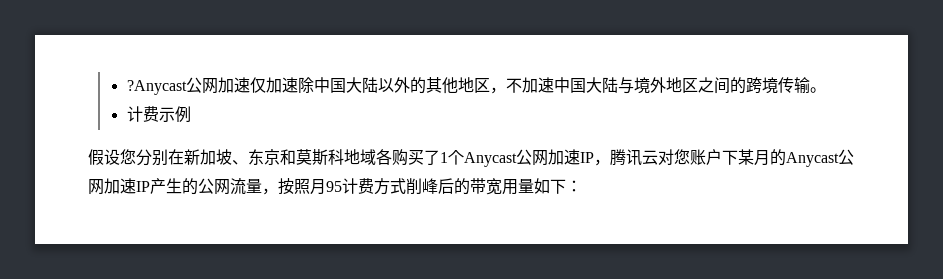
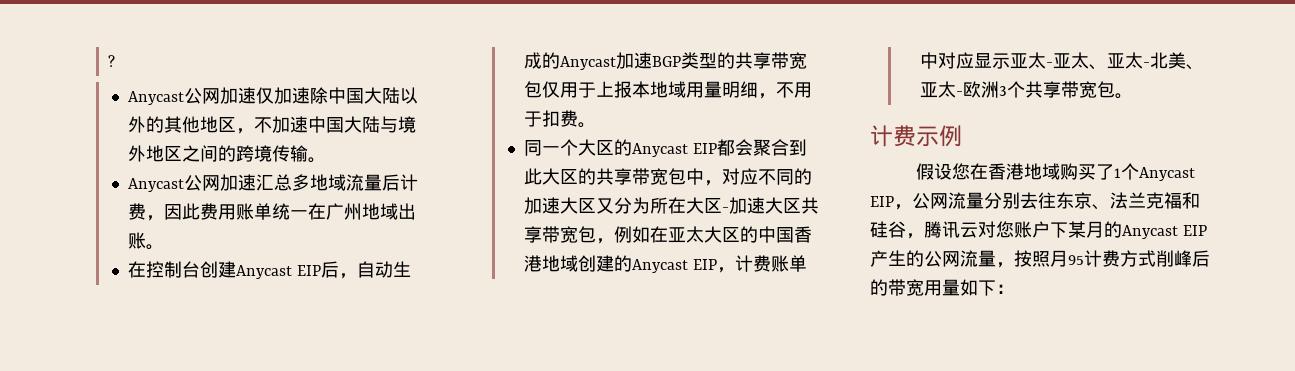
[126,80,187,95] ?Anycast -> [108,55,116,67] [128,91,185,105] ? // Anycast
[126,106,191,123] [88,149,594,167] 计费示例 // 假设您分别在新加坡、东京和莫斯科地域各购买了1个Anycast公网加速IP -> [128,174,419,192] [128,203,417,221] [128,232,165,250] [128,261,412,279] [524,52,808,70] [524,81,813,99] [524,110,597,128] [524,139,808,157] [524,168,813,186] [524,197,820,214] [524,226,813,244] [524,255,808,273] [920,52,1205,70] [920,81,1134,99] [870,125,962,147] [916,163,1196,181] [870,192,1200,210] [870,221,906,238] Anycast公网加速汇总多地域流量后计费，因此费用账单统一在广州地域出账。 // 在控制台创建Anycast EIP后，自动生成的Anycast加速BGP类型的共享带宽包仅用于上报本地域用量明细，不用于扣费。 // 同一个大区的Anycast EIP都会聚合到此大区的共享带宽包中，对应不同的加速大区又分为所在大区-加速大区共享带宽包，例如在亚太大区的中国香港地域创建的Anycast EIP，计费账单中对应显示亚太-亚太、亚太-北美、亚太-欧洲3个共享带宽包。 // 计费示例 // 假设您在香港地域购买了1个Anycast EIP，公网流量分别去往东京、法兰克福和硅谷
[838,149,854,165] [88,178,150,195] 公网加速IP -> [1182,225,1207,236] EIP

